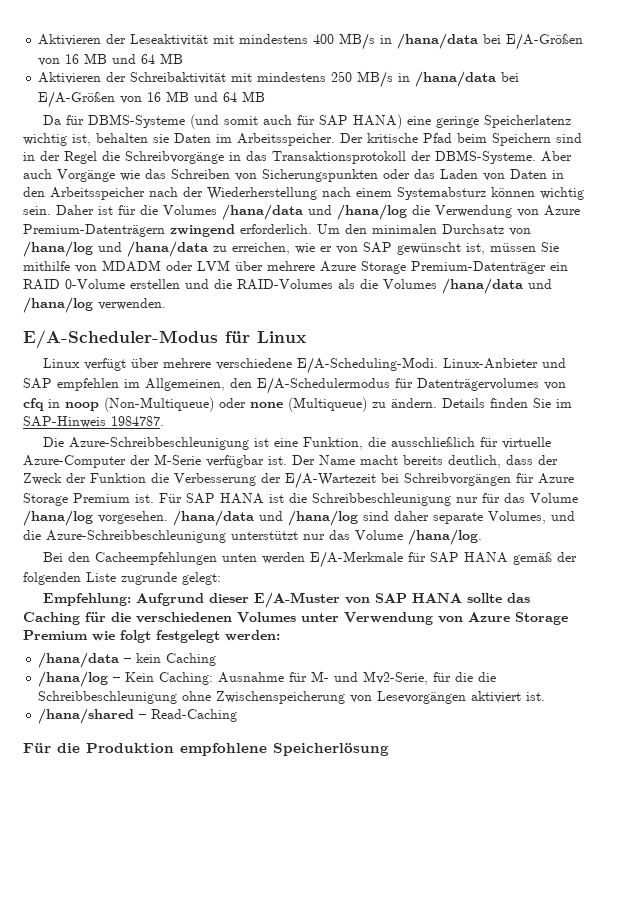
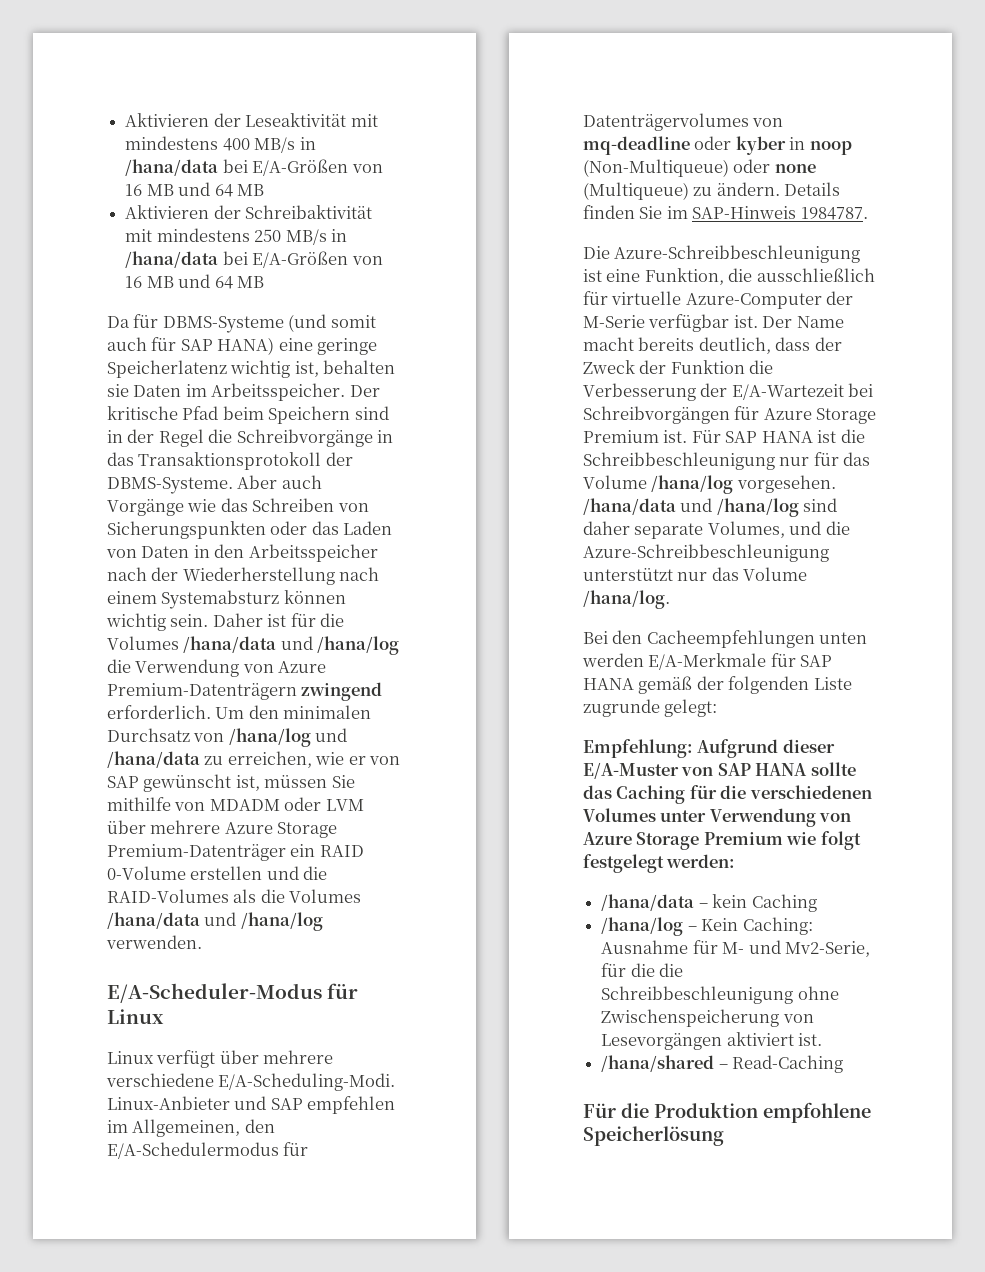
[23,398,44,411] cfq -> [583,136,786,155] mq-deadline oder kyber

